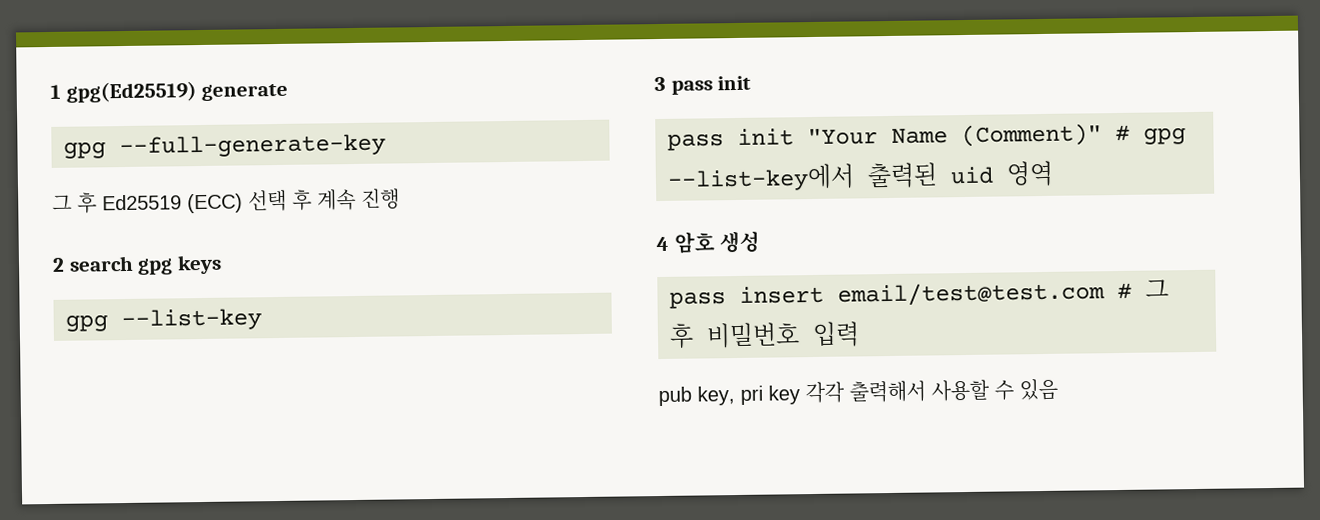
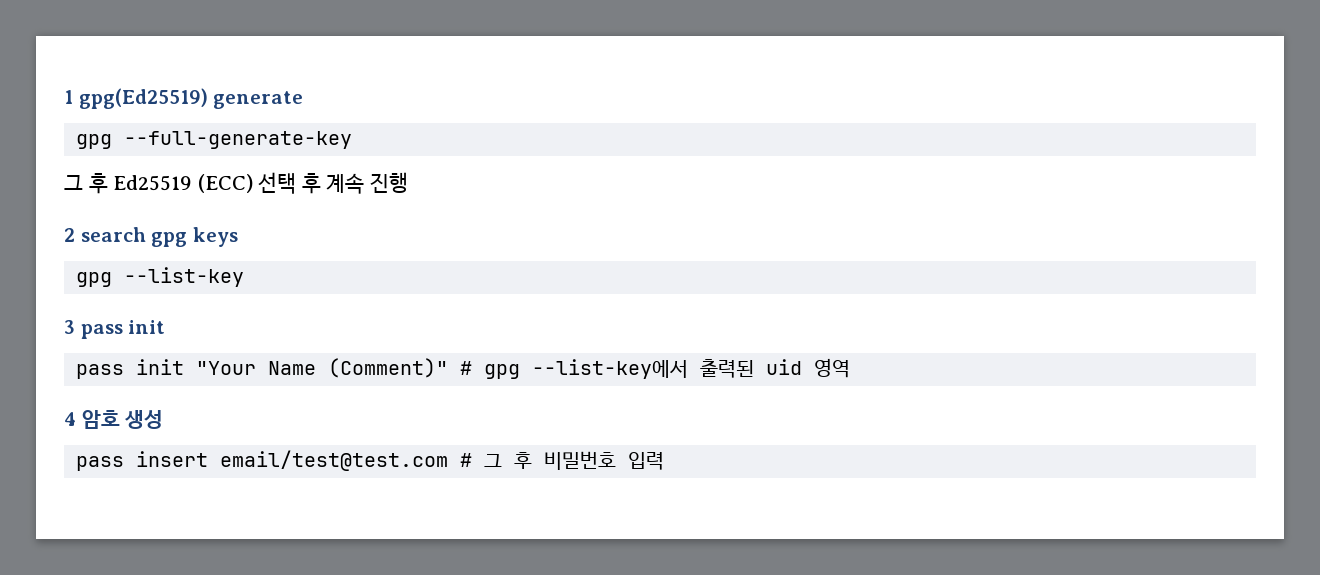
[658,378,1058,407] // pub key, pri key 각각 출력해서 사용할 수 있음 -> (665, 461) none

